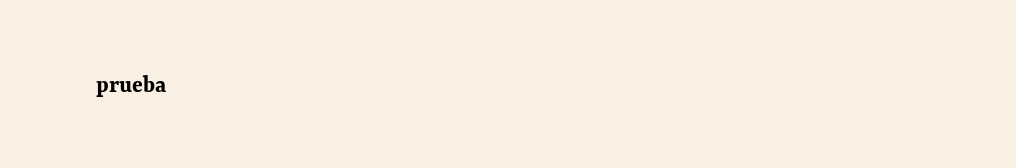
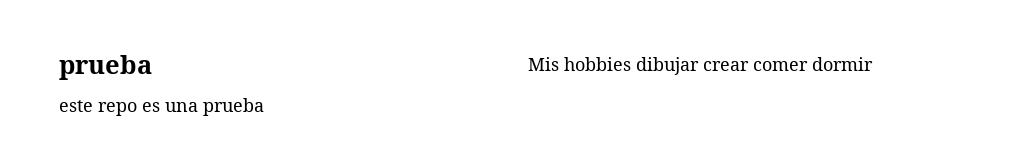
[96,75,167,97] prueba -> [59,55,152,80] [59,98,264,116] [528,57,873,75] prueba // este repo es una prueba // Mis hobbies dibujar crear comer dormir

